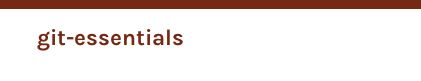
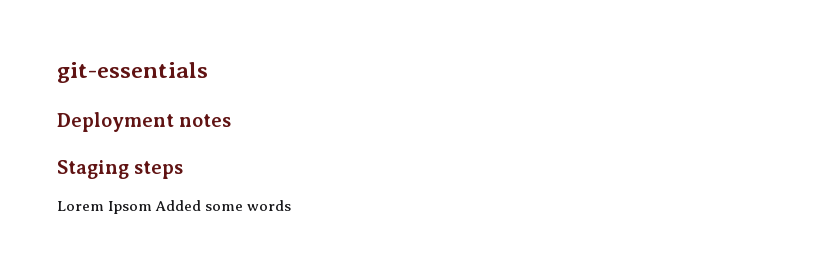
(184, 40) none -> [57,112,232,132] [57,160,184,179] [57,200,292,214] // Deployment notes // Staging steps // Lorem Ipsom Added some words

